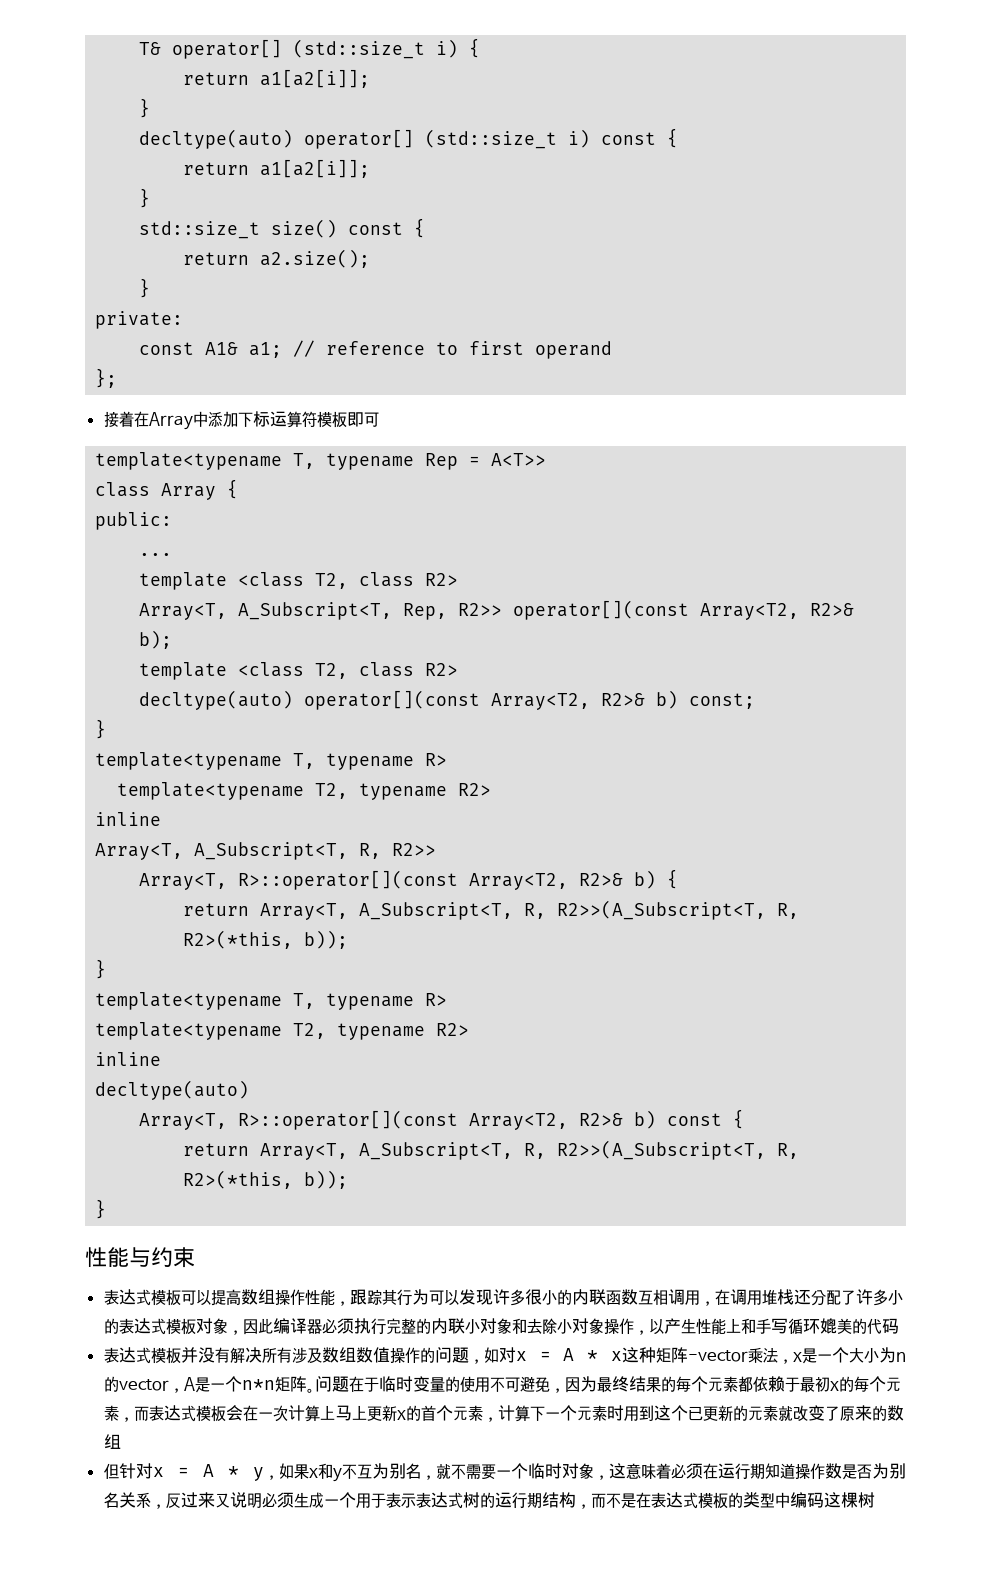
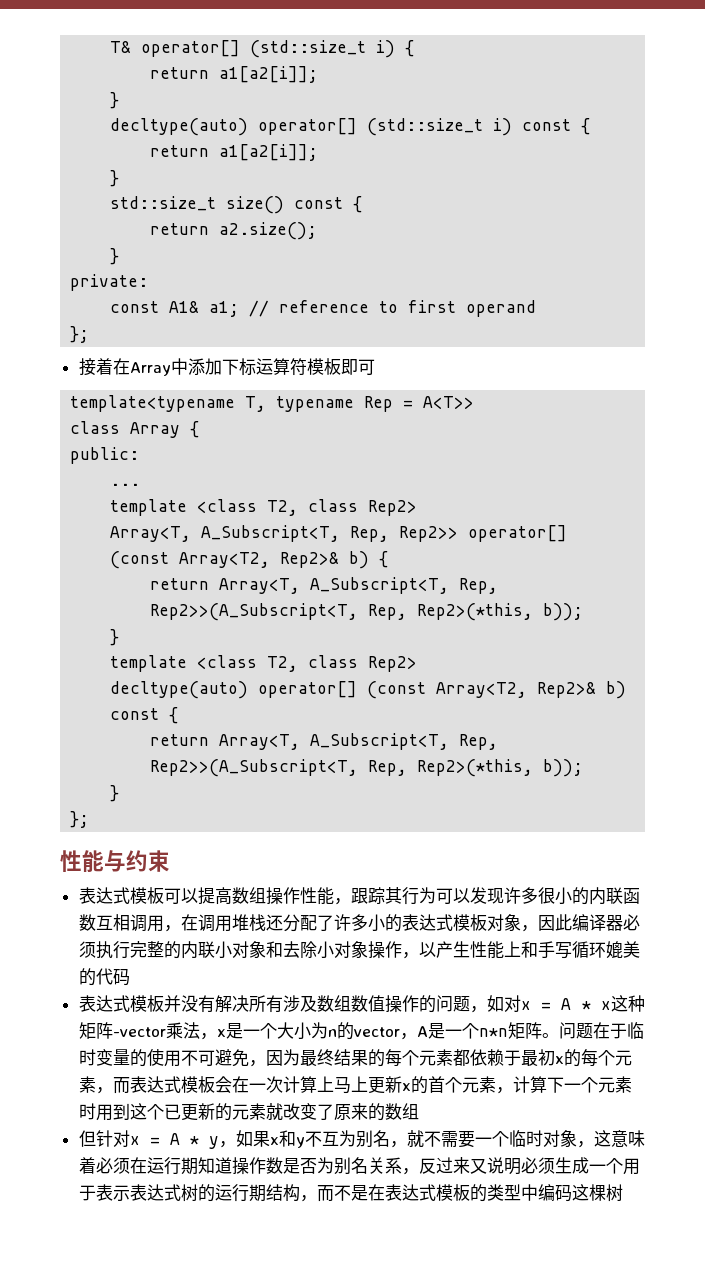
[425,573,459,586] [139,600,855,620] [139,630,173,649] [139,662,459,680] [139,690,756,710] [95,719,107,739] [95,752,448,770] [117,782,492,800] [95,812,162,826] [95,842,437,860] [139,870,624,890] R2> // Array<T, A_Subscript<T, Rep, R2>> operator[](const Array<T2, R2>& b); // template <class T2, class R2> // decltype(auto) operator[](const Array<T2, R2>& b) const; // } // template<typename T, typename R> // template<typename T2, typename R2> // inline // Array<T, A_Subscript<T, R, R2>> // Array<T, R>::operator[](const Array<T2, R2>& -> [368,500,418,516] [110,525,568,542] [110,551,340,569] Rep2> // Array<T, A_Subscript<T, Rep, Rep2>> operator[] (const Array<T2, Rep2>&
[524,900,800,920] [183,930,349,949] [95,959,107,979] [95,992,448,1010] [95,1022,470,1040] [95,1052,162,1066] [95,1080,250,1100] [139,1110,624,1130] R, R2>>(A_Subscript<T, R, R2>(*this, b)); // } // template<typename T, typename R> // template<typename T2, typename R2> // inline // decltype(auto) // Array<T, R>::operator[](const Array<T2, R2>& -> [459,578,499,594] [150,603,584,621] [110,629,120,646] [110,655,418,672] [110,681,597,699] Rep, Rep2>>(A_Subscript<T, Rep, Rep2>(*this, b)); // } // template <class T2, class Rep2> // decltype(auto) operator[] (const Array<T2, Rep2>&
[524,1140,800,1160] [183,1170,349,1189] [95,1199,107,1219] R, R2>>(A_Subscript<T, R, R2>(*this, b)); // } -> [459,734,499,750] [150,759,584,777] [110,785,120,802] [70,811,90,828] Rep, Rep2>>(A_Subscript<T, Rep, Rep2>(*this, b)); // } // };

